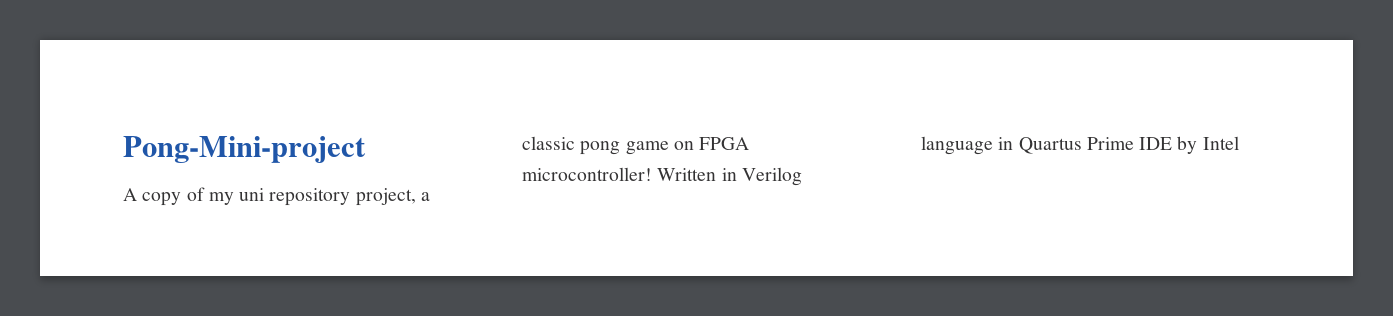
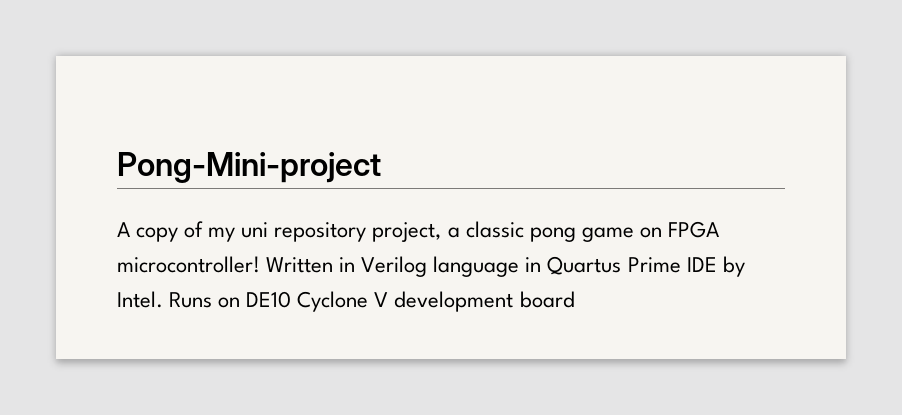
[1202,136,1239,150] Intel -> [117,291,575,312] Intel. Runs on DE10 Cyclone V development board

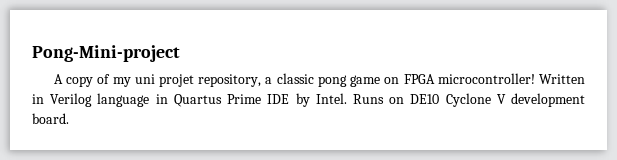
[274,222,442,242] repository project, -> [158,74,262,87] projet repository,
[519,291,575,308] board -> [32,113,69,124] board.

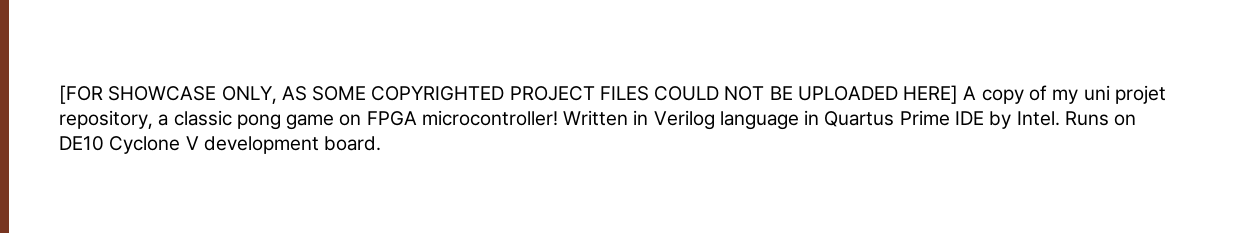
[32,45,180,62] Pong-Mini-project // -> [59,85,959,104] [FOR SHOWCASE ONLY, AS SOME COPYRIGHTED PROJECT FILES COULD NOT BE UPLOADED HERE]

